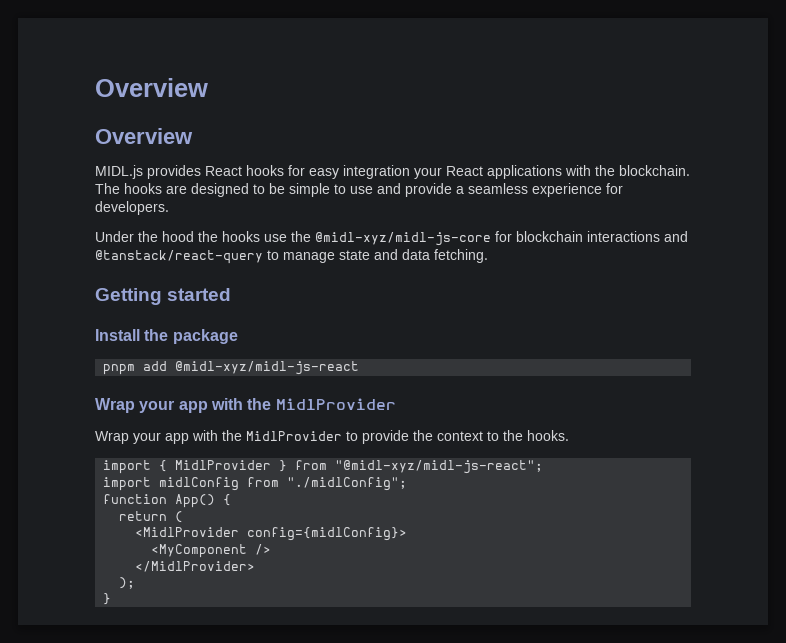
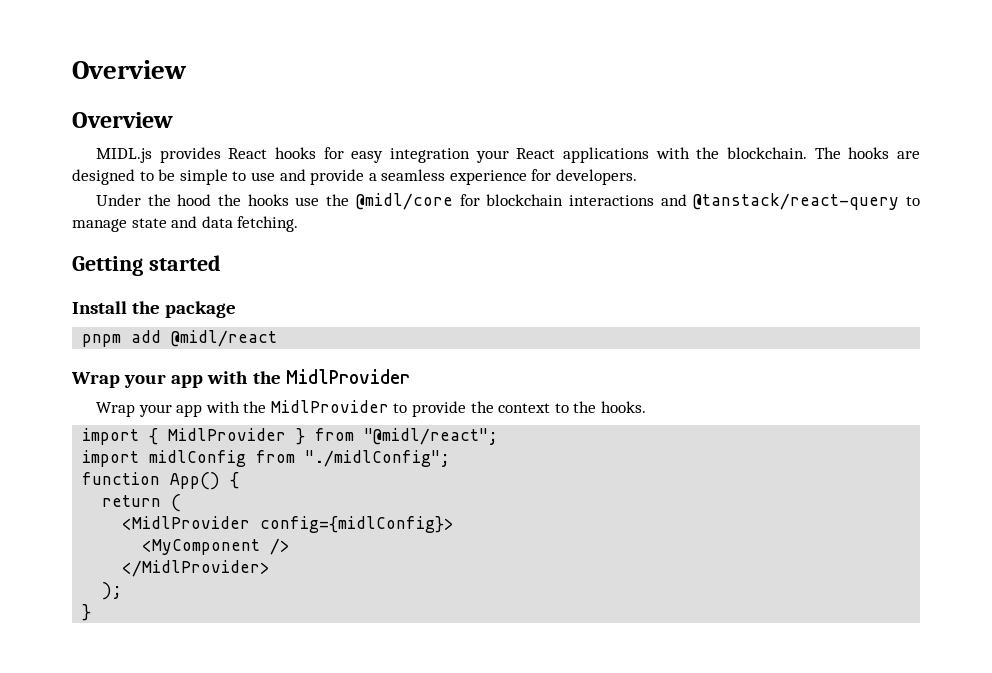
[315,232,491,246] @midl-xyz/midl-js-core -> [355,193,453,210] @midl/core
[175,361,360,375] @midl-xyz/midl-js-react -> [171,330,278,347] @midl/react
[335,460,544,474] "@midl-xyz/midl-js-react"; -> [364,428,499,445] "@midl/react";

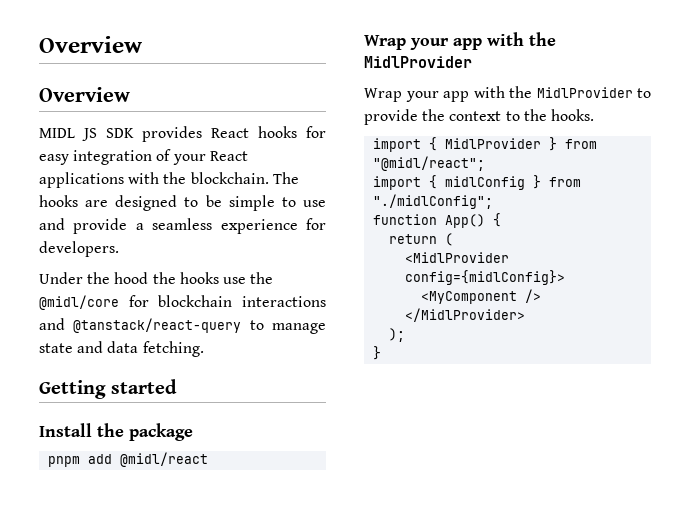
[95,148,152,163] MIDL.js -> [39,128,134,141] MIDL JS SDK
(470, 155) none -> [156,149,172,161] of
[149,450,247,467] midlConfig -> [429,175,542,190] { midlConfig }

